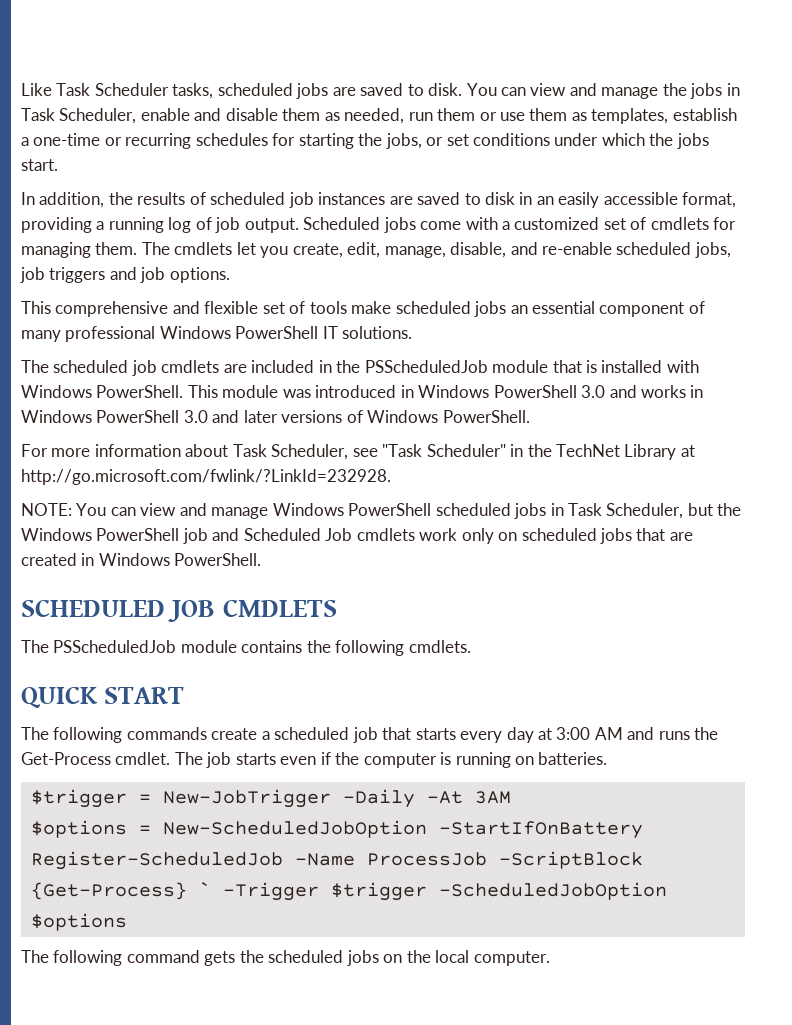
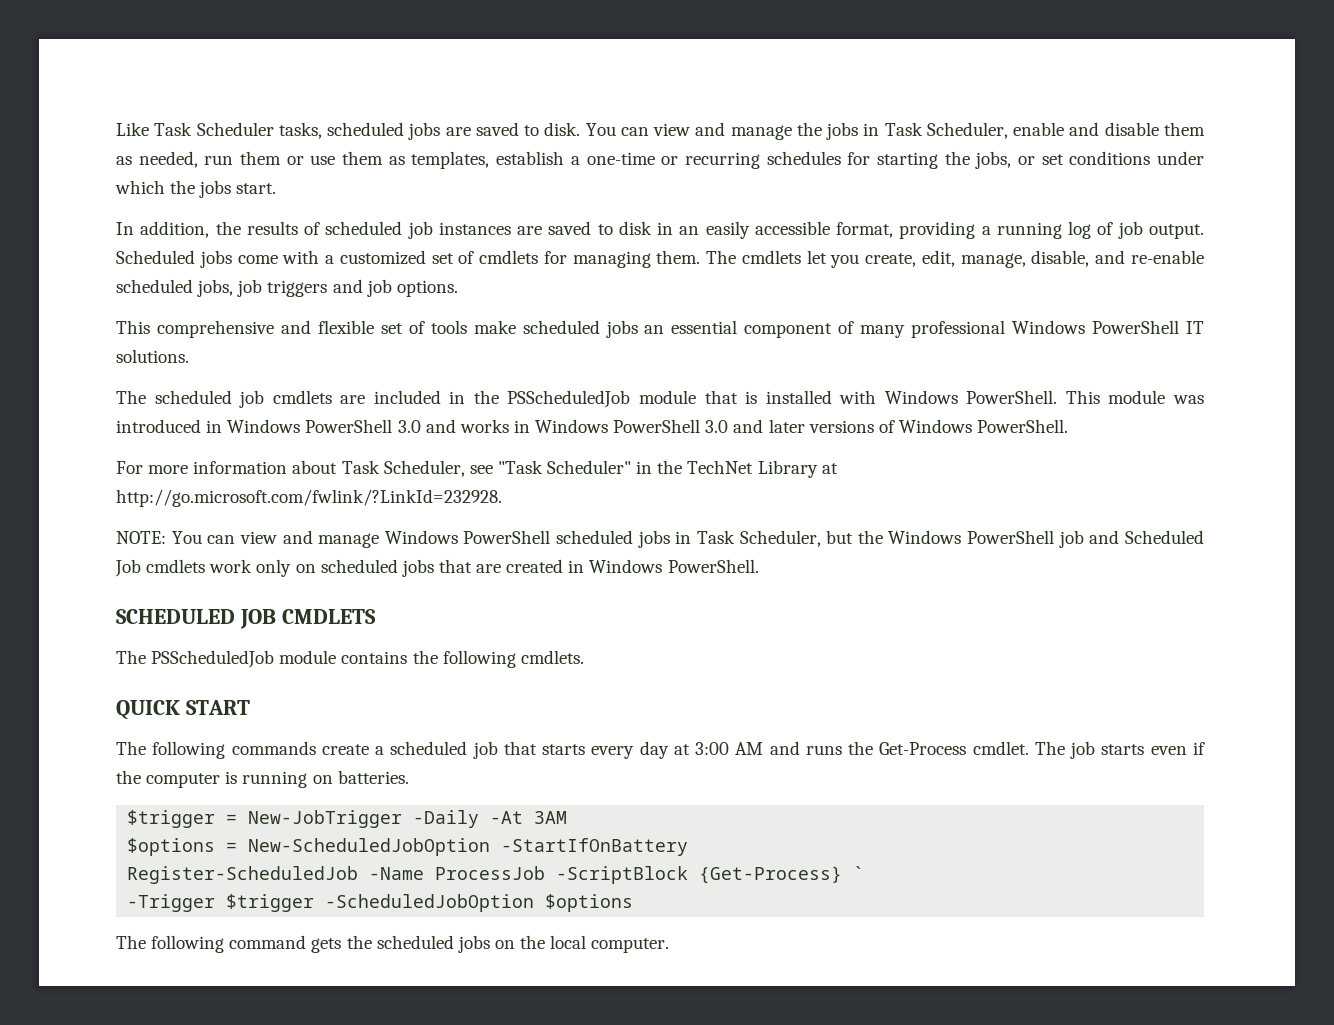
(211, 889) none -> (865, 873) //

